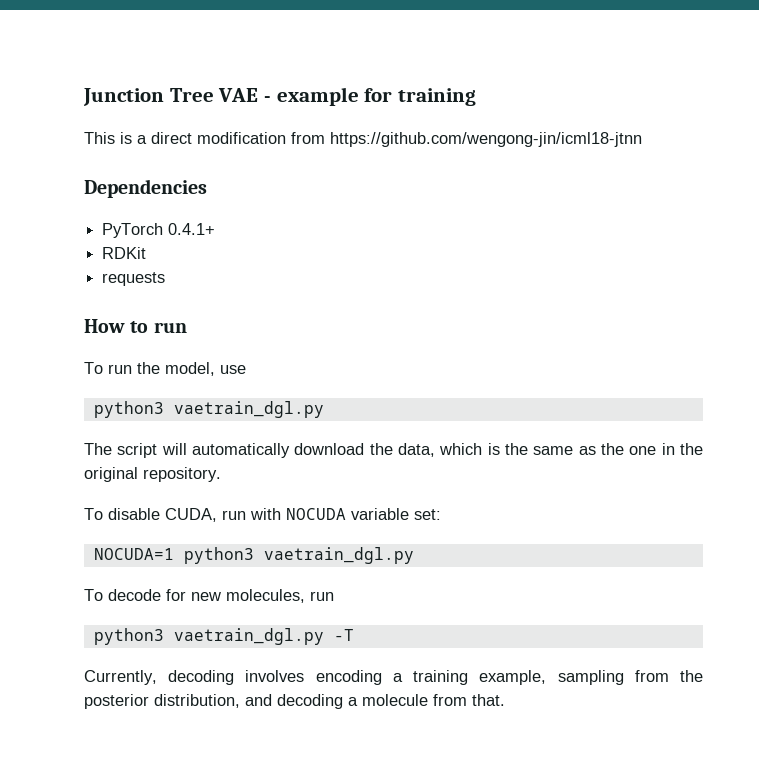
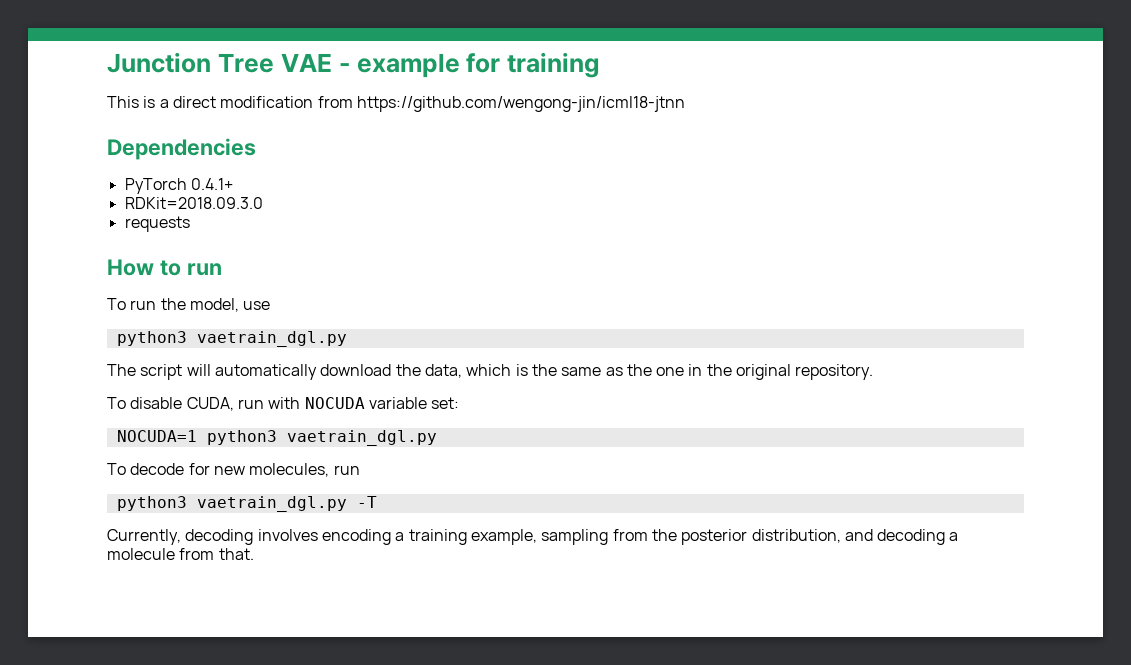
[102,247,147,259] RDKit -> [124,197,263,209] RDKit=2018.09.3.0

